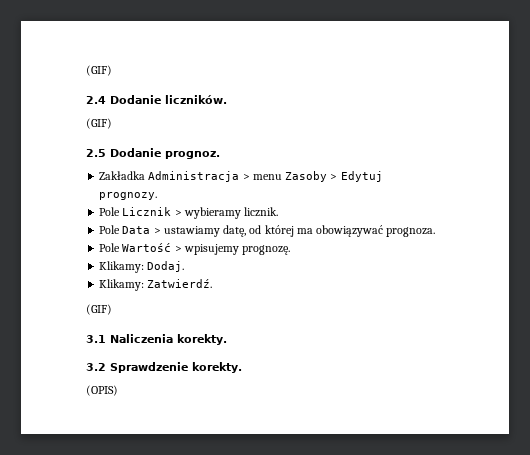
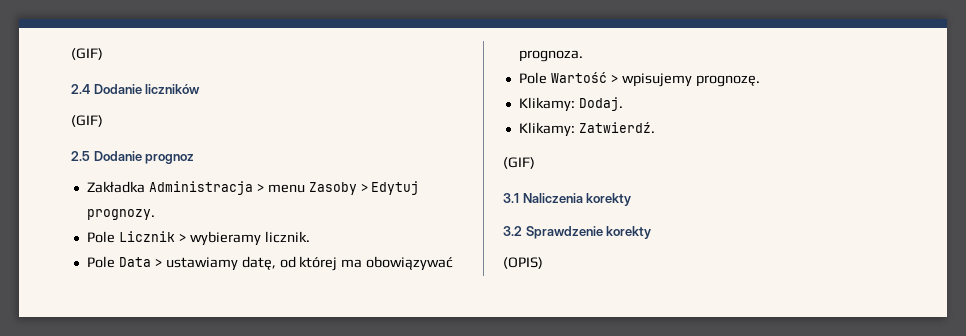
[165,95,227,104] liczników. -> [145,84,201,94] liczników
[165,151,220,159] prognoz. -> [145,154,195,164] prognoz
[177,334,227,345] korekty. -> [586,193,632,206] korekty
[192,362,242,373] korekty. -> [606,226,652,239] korekty

